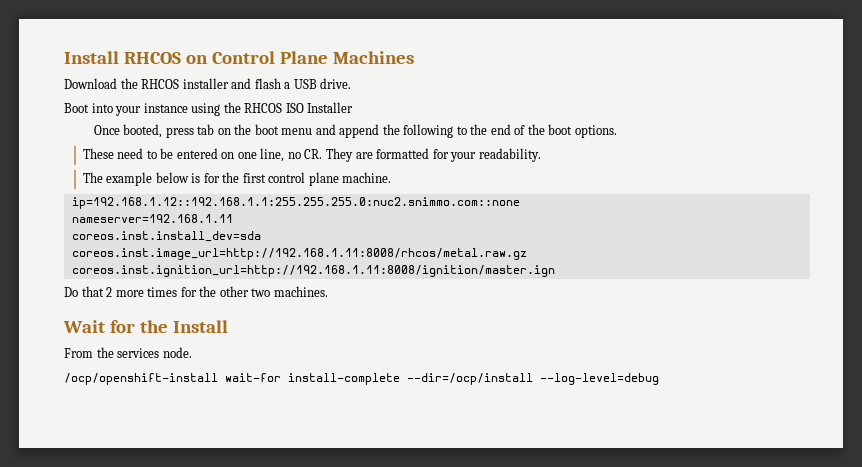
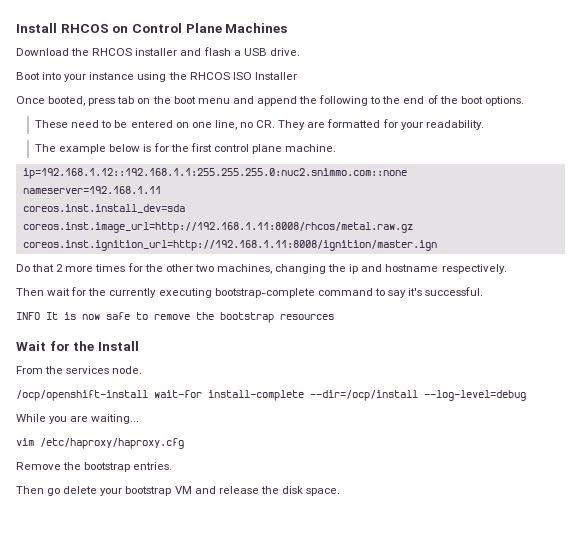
[273,286,328,297] machines. -> [216,264,507,274] [16,287,484,298] [16,312,334,323] machines, changing the ip and hostname respectively. // Then wait for the currently executing bootstrap-complete command to say it's successful. // INFO It is now safe to remove the bootstrap resources
(659, 379) none -> [16,414,140,424] [16,438,184,449] [16,462,173,472] [16,486,341,496] // While you are waiting... // vim /etc/haproxy/haproxy.cfg // Remove the bootstrap entries. // Then go delete your bootstrap VM and release the disk space.

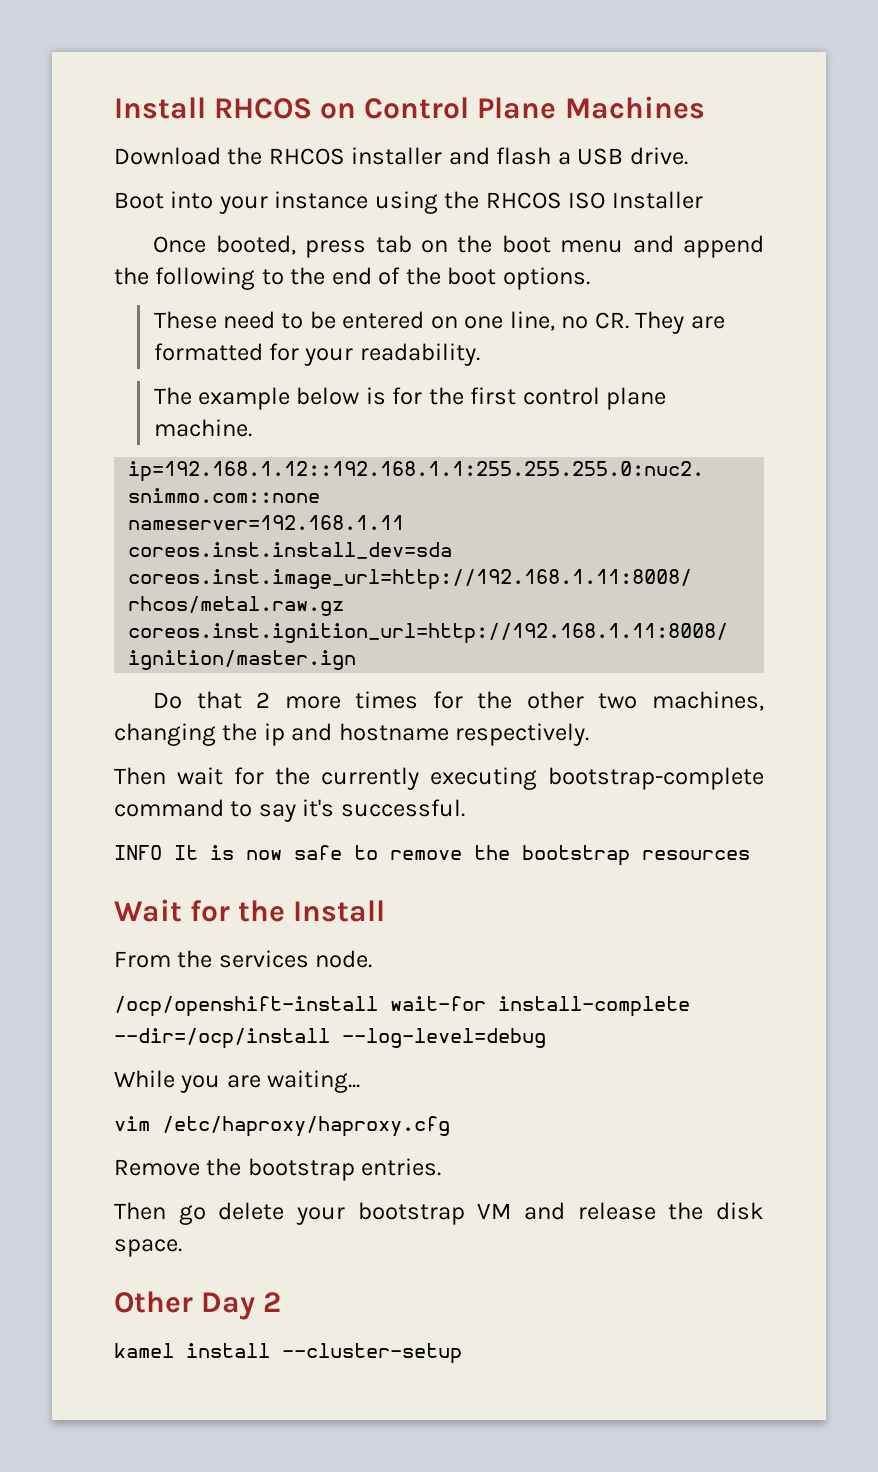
(341, 492) none -> [114,1291,282,1320] [114,1343,462,1364] // Other Day 2 // kamel install --cluster-setup

